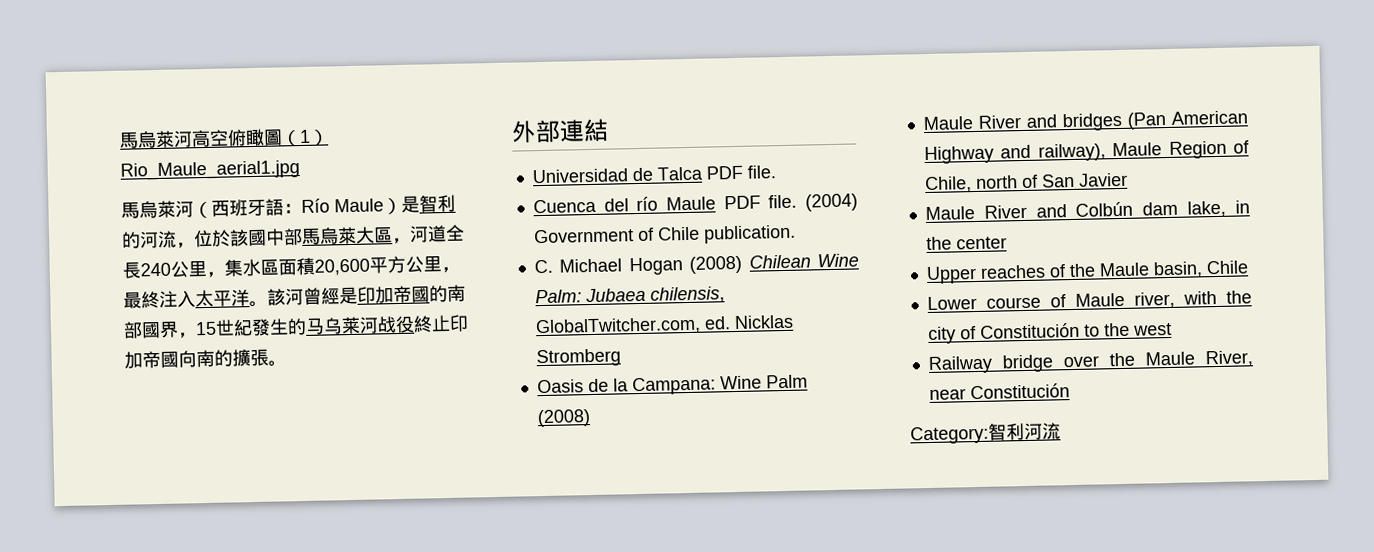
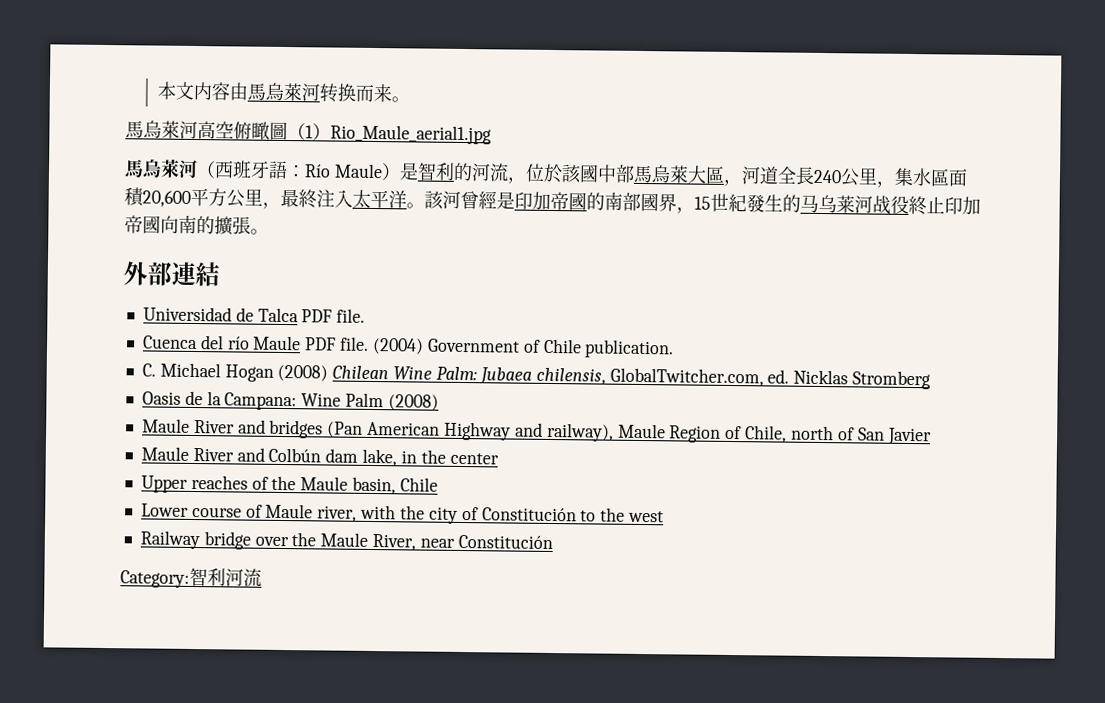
(119, 140) none -> [157,81,411,103] 本文内容由馬烏萊河转换而来。 //

